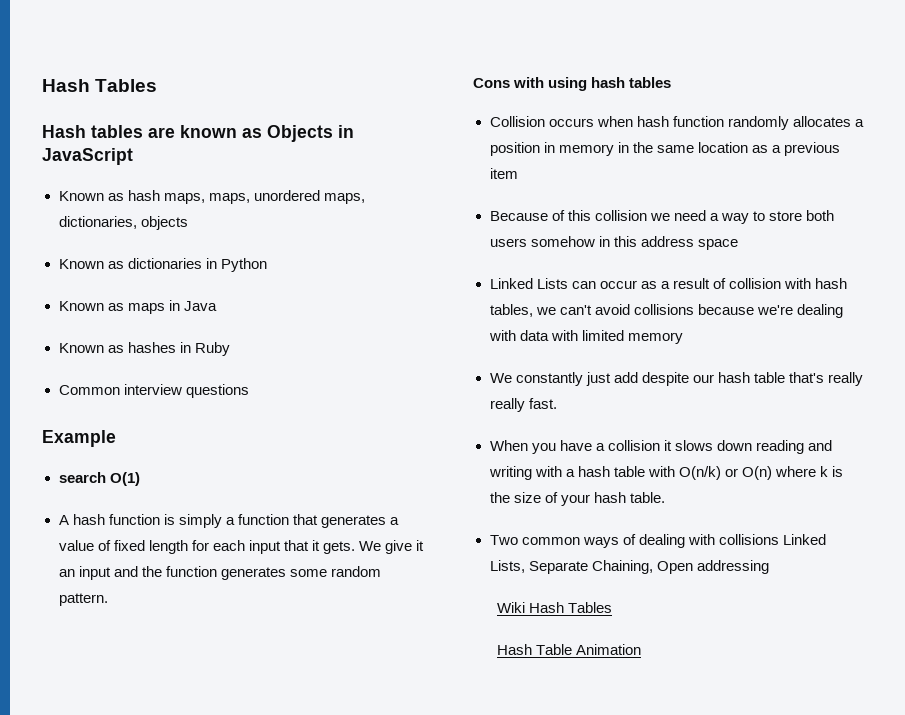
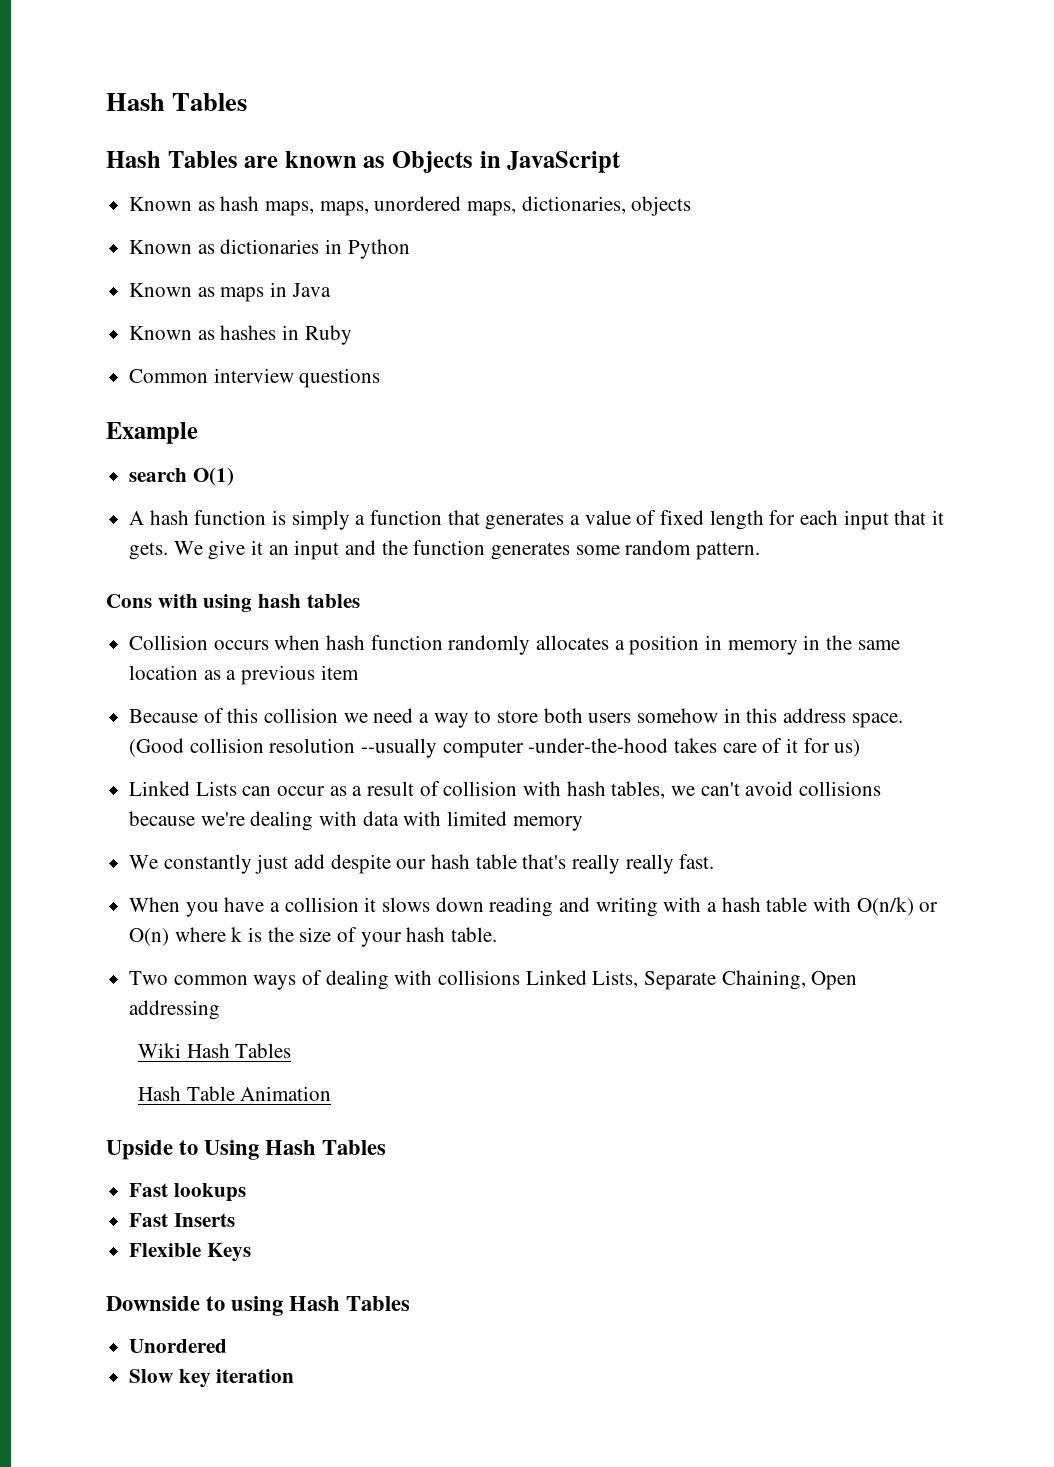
[42,79,158,92] [42,125,143,138] Hash Tables // Hash tables -> [106,93,248,111] [106,151,238,168] Hash Tables // Hash Tables
[697,239,738,250] space -> [851,713,903,728] [129,738,861,758] space. (Good collision resolution --usually computer -under-the-hood takes care of it for us)
(641, 649) none -> [106,1140,387,1160] [129,1183,246,1202] [129,1213,235,1227] [129,1243,251,1262] [106,1296,411,1316] [129,1339,228,1353] [129,1369,295,1388] // Upside to Using Hash Tables // Fast lookups // Fast Inserts // Flexible Keys // Downside to using Hash Tables // Unordered // Slow key iteration

